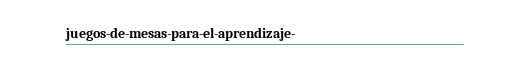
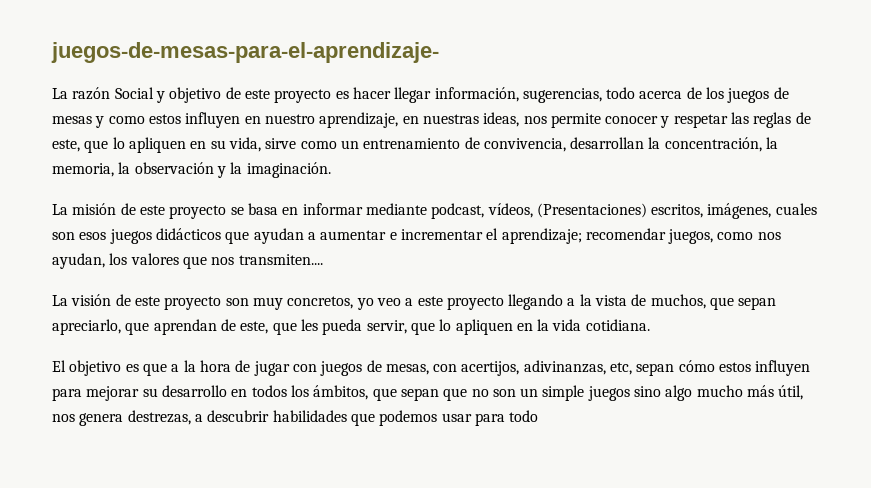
(295, 34) none -> [52,87,789,103] [52,112,811,128] [52,137,779,153] [52,162,331,178] [52,203,817,219] [52,228,781,244] [52,253,323,269] [52,294,777,310] [52,319,650,335] [52,360,811,376] [52,385,804,401] [52,410,539,426] // La razón Social y objetivo de este proyecto es hacer llegar información, sugerencias, todo acerca de los juegos de mesas y como estos influyen en nuestro aprendizaje, en nuestras ideas, nos permite conocer y respetar las reglas de este, que lo apliquen en su vida, sirve como un entrenamiento de convivencia, desarrollan la concentración, la memoria, la observación y la imaginación. // La misión de este proyecto se basa en informar mediante podcast, vídeos, (Presentaciones) escritos, imágenes, cuales son esos juegos didácticos que ayudan a aumentar e incrementar el aprendizaje; recomendar juegos, como nos ayudan, los valores que nos transmiten.... // La visión de este proyecto son muy concretos, yo veo a este proyecto llegando a la vista de muchos, que sepan apreciarlo, que aprendan de este, que les pueda servir, que lo apliquen en la vida cotidiana. // El objetivo es que a la hora de jugar con juegos de mesas, con acertijos, adivinanzas, etc, sepan cómo estos influyen para mejorar su desarrollo en todos los ámbitos, que sepan que no son un simple juegos sino algo mucho más útil, nos genera destrezas, a descubrir habilidades que podemos usar para todo

